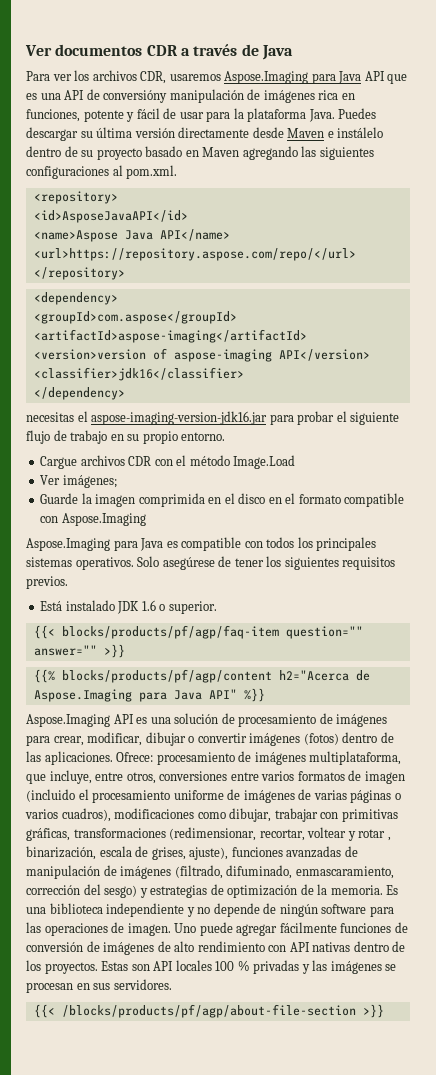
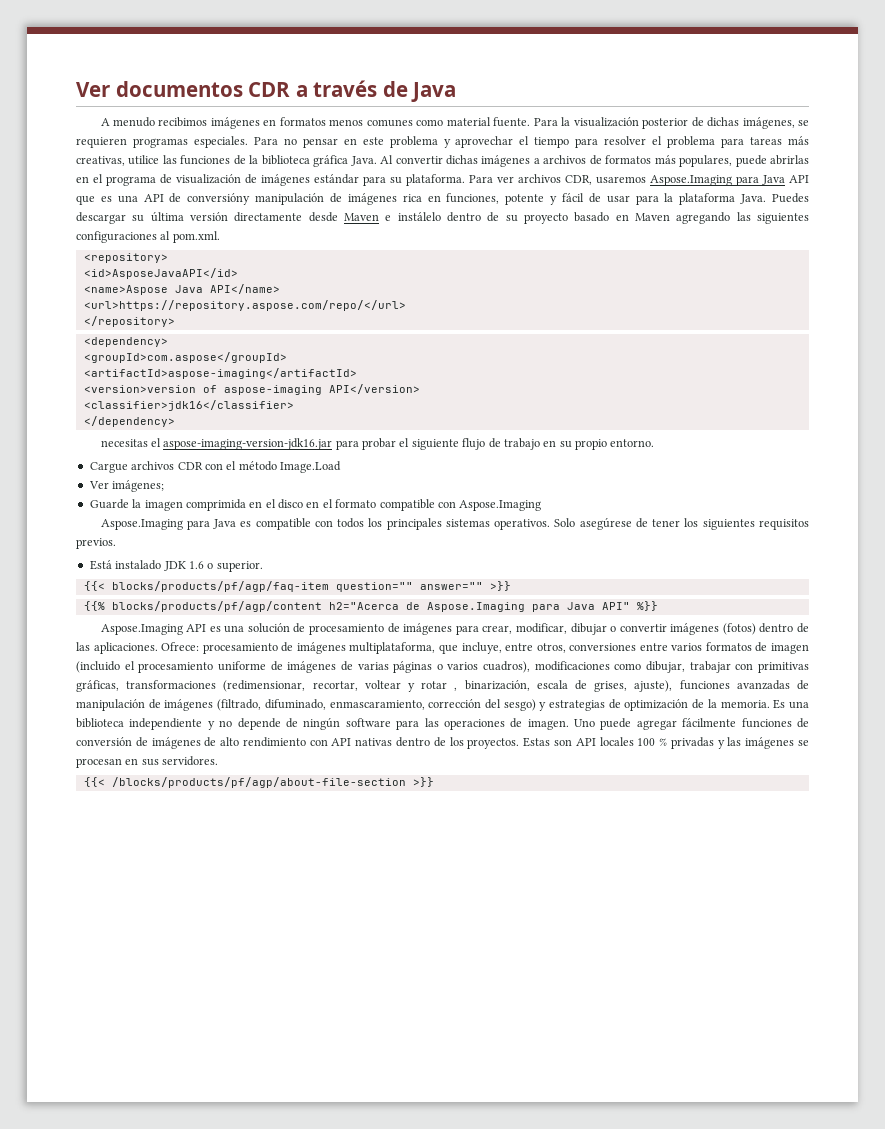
(293, 52) none -> [100,117,809,129] [76,136,809,148] [76,155,810,167] [76,174,465,186] A menudo recibimos imágenes en formatos menos comunes como material fuente. Para la visualización posterior de dichas imágenes, se requieren programas especiales. Para no pensar en este problema y aprovechar el tiempo para resolver el problema para tareas más creativas, utilice las funciones de la biblioteca gráfica Java. Al convertir dichas imágenes a archivos de formatos más populares, puede abrirlas en el programa de visualización de imágenes estándar para su plataforma.
[74,70,90,81] los -> (514, 179) none

